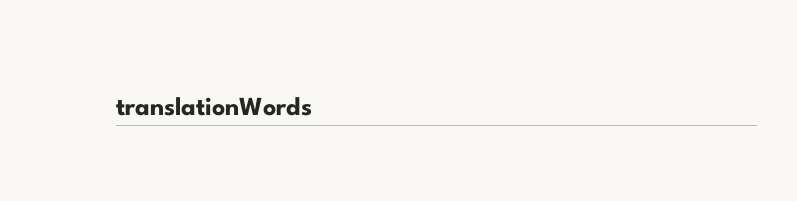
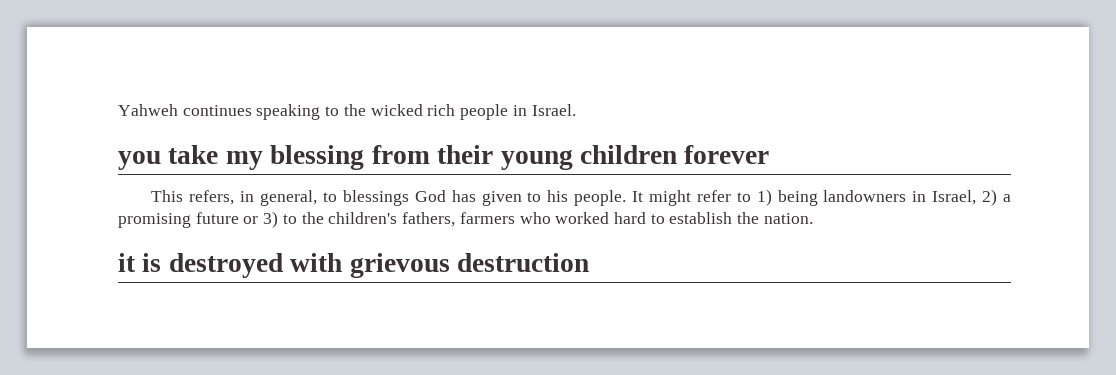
[116,97,312,116] translationWords -> [118,104,576,120] [118,145,770,170] [151,189,1012,206] [118,211,813,228] [118,253,590,278] Yahweh continues speaking to the wicked rich people in Israel. // you take my blessing from their young children forever // This refers, in general, to blessings God has given to his people. It might refer to 1) being landowners in Israel, 2) a promising future or 3) to the children's fathers, farmers who worked hard to establish the nation. // it is destroyed with grievous destruction

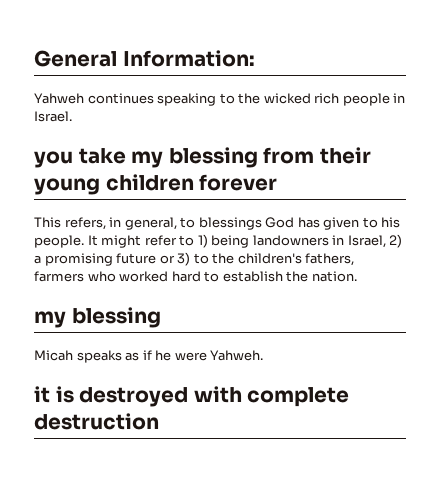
(118, 110) none -> [34,50,255,67] General Information: //
(813, 218) none -> [34,307,161,328] [34,350,264,363] // my blessing // Micah speaks as if he were Yahweh.
[349,253,450,278] grievous -> [247,387,350,407] complete

